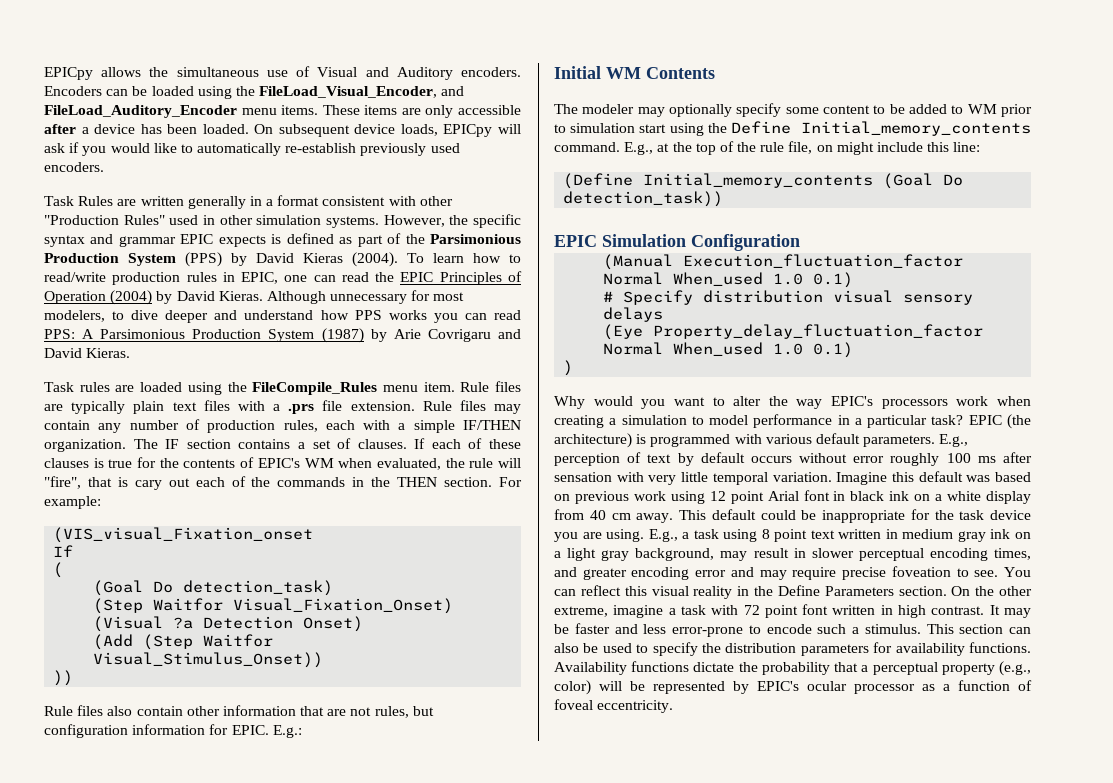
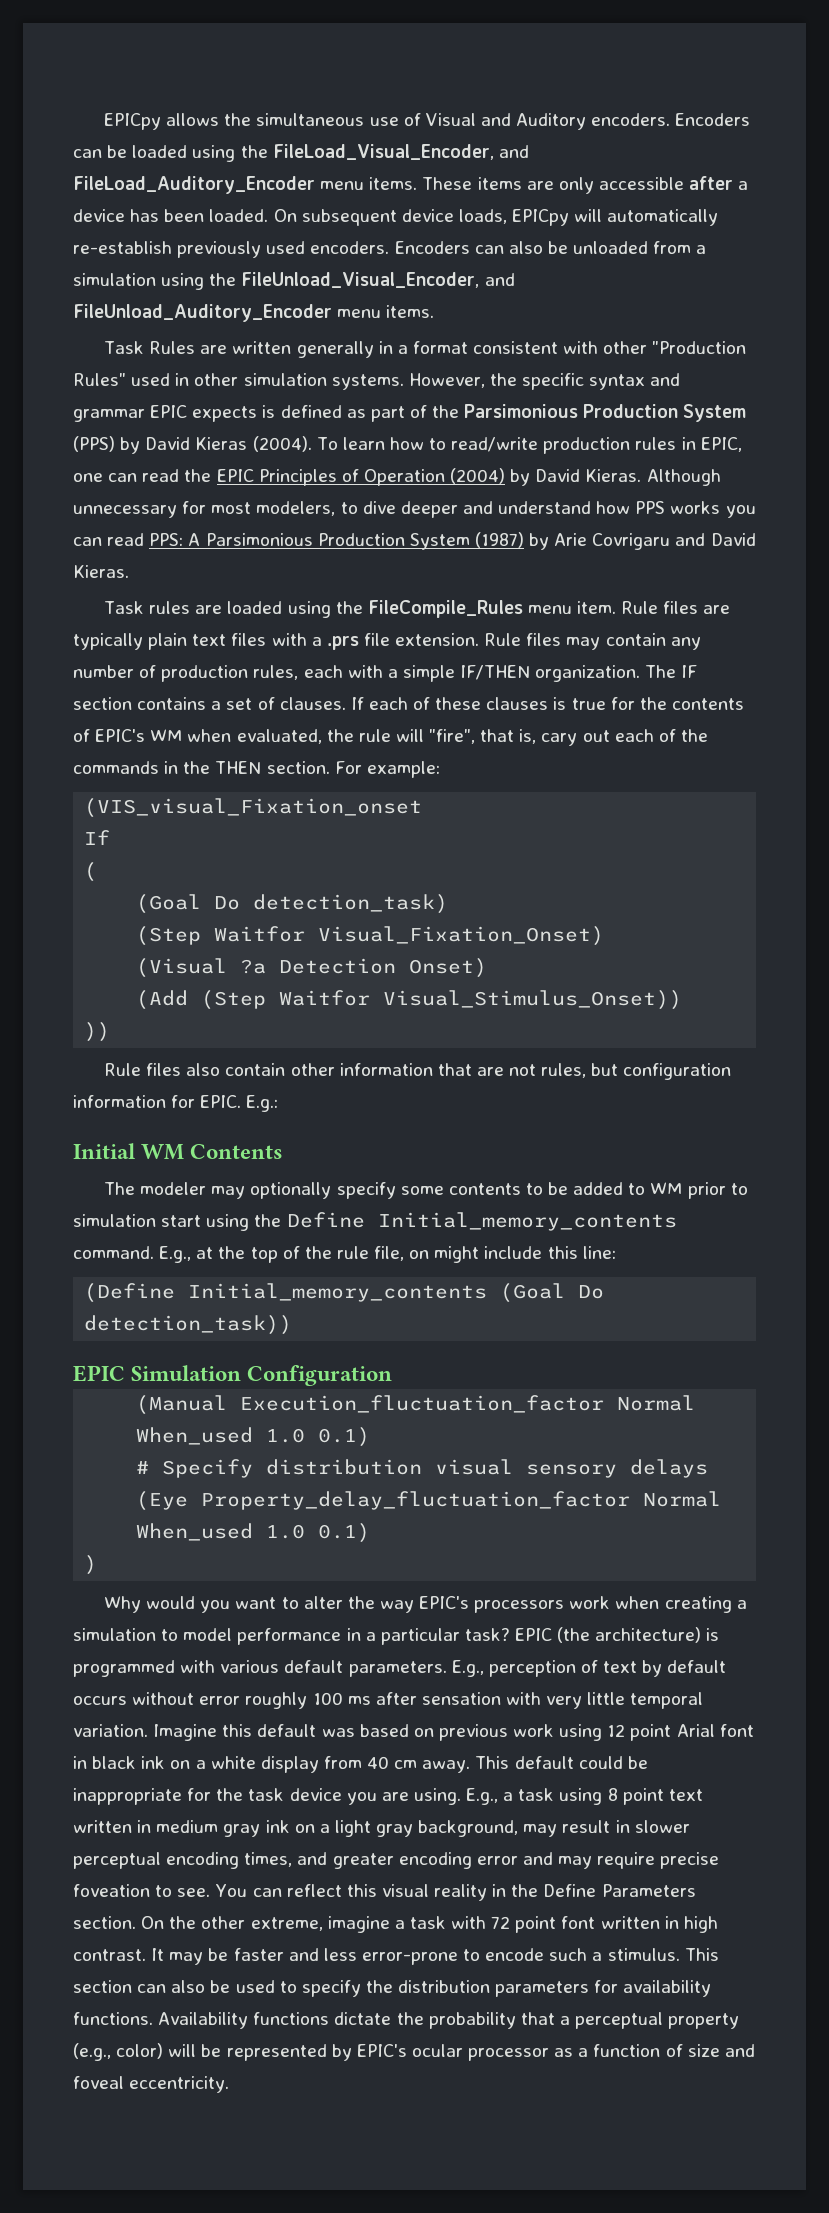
[44,142,193,156] ask if you would like to -> (603, 215) none
(104, 167) none -> [394,241,707,254] [73,272,515,290] [73,304,435,322] Encoders can also be unloaded from a simulation using the FileUnload_Visual_Encoder, and FileUnload_Auditory_Encoder menu items.
[117,477,128,487] is -> [519,729,537,744] is,
[823,105,870,114] content -> [448,1183,521,1195] contents
(1032, 685) none -> [687,2044,755,2057] size and

